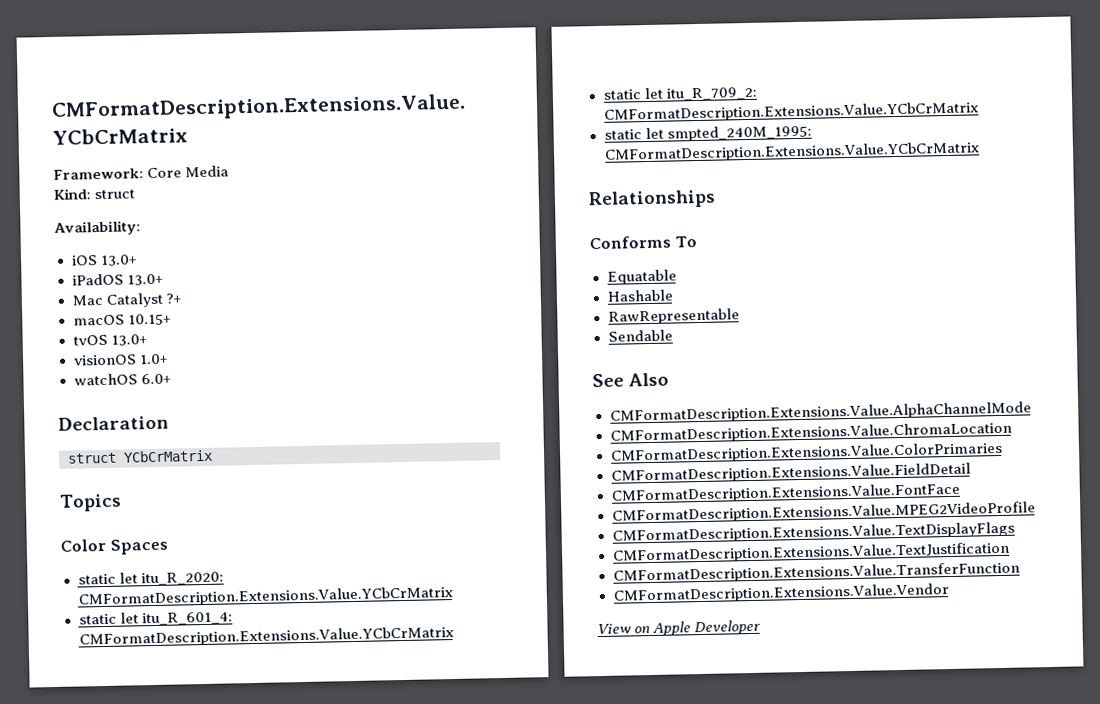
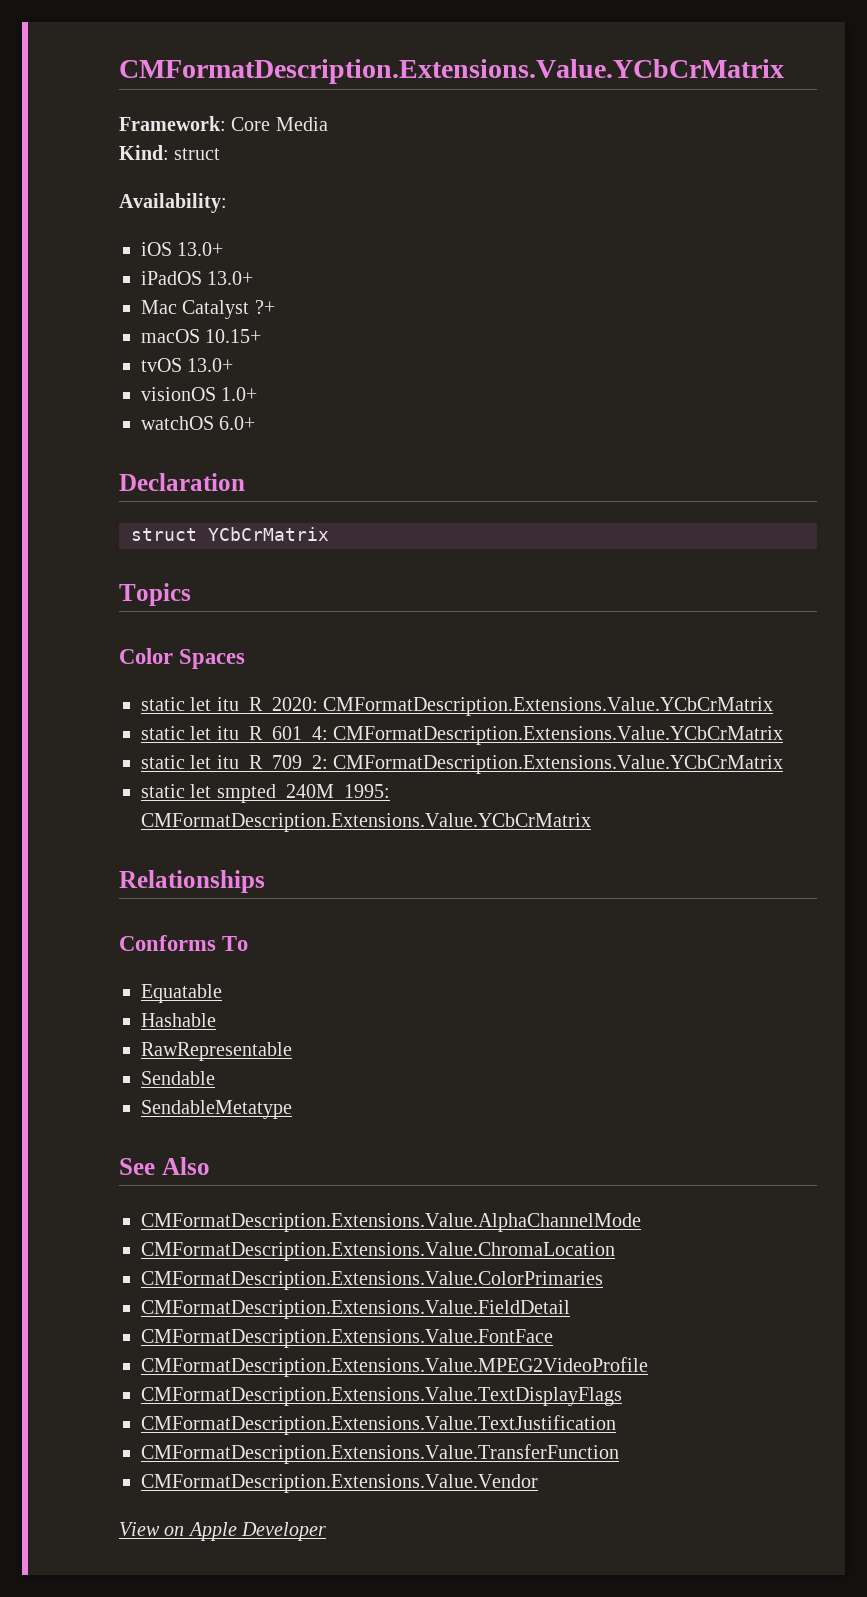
(673, 335) none -> [141,1100,292,1119] // SendableMetatype

